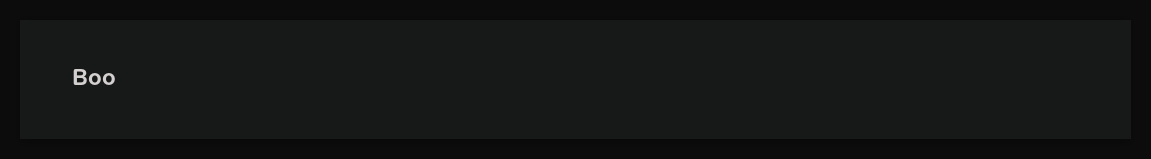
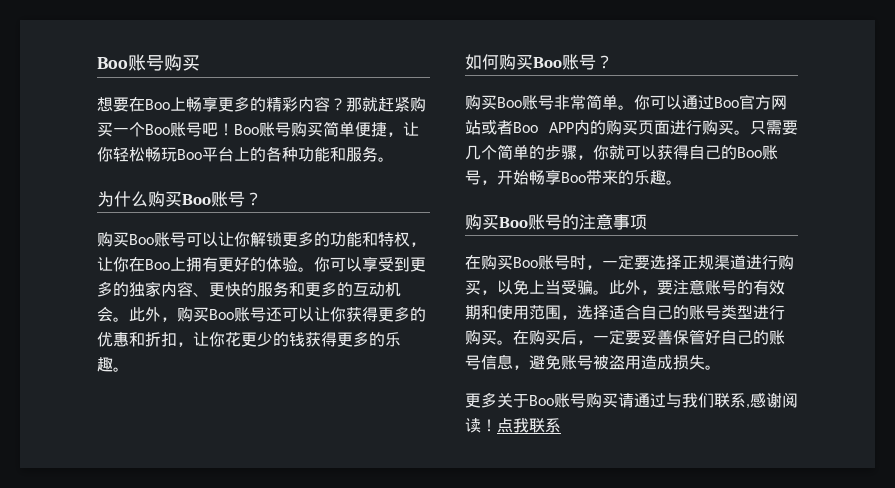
[72,69,116,85] Boo -> [97,54,200,71] [97,96,426,112] [97,121,419,137] [97,146,394,162] [97,191,262,207] [97,231,426,247] [97,257,426,272] [97,281,401,297] [97,306,426,322] [97,331,401,347] [97,357,129,372] [465,54,613,70] [465,94,787,110] [465,120,798,135] [465,144,778,160] [465,170,682,185] [465,214,647,230] [465,254,794,270] [465,279,785,295] [465,304,785,320] [465,329,785,345] [465,354,721,370] [465,392,798,409] [465,418,561,433] Boo账号购买 // 想要在Boo上畅享更多的精彩内容？那就赶紧购买一个Boo账号吧！Boo账号购买简单便捷，让你轻松畅玩Boo平台上的各种功能和服务。 // 为什么购买Boo账号？ // 购买Boo账号可以让你解锁更多的功能和特权，让你在Boo上拥有更好的体验。你可以享受到更多的独家内容、更快的服务和更多的互动机会。此外，购买Boo账号还可以让你获得更多的优惠和折扣，让你花更少的钱获得更多的乐趣。 // 如何购买Boo账号？ // 购买Boo账号非常简单。你可以通过Boo官方网站或者Boo APP内的购买页面进行购买。只需要几个简单的步骤，你就可以获得自己的Boo账号，开始畅享Boo带来的乐趣。 // 购买Boo账号的注意事项 // 在购买Boo账号时，一定要选择正规渠道进行购买，以免上当受骗。此外，要注意账号的有效期和使用范围，选择适合自己的账号类型进行购买。在购买后，一定要妥善保管好自己的账号信息，避免账号被盗用造成损失。 // 更多关于Boo账号购买请通过与我们联系,感谢阅读！点我联系

